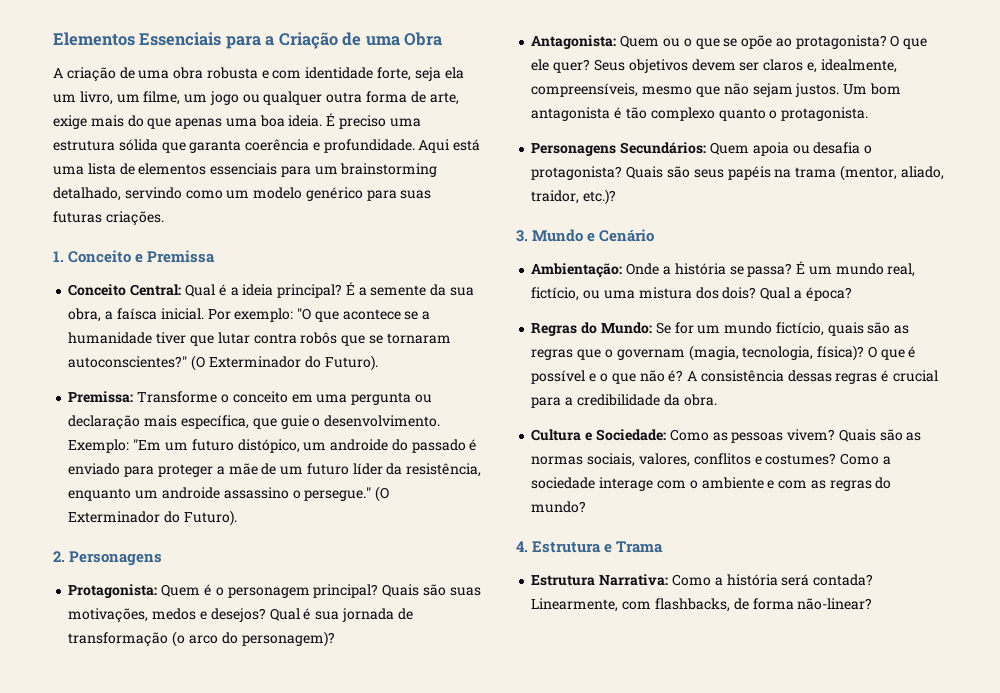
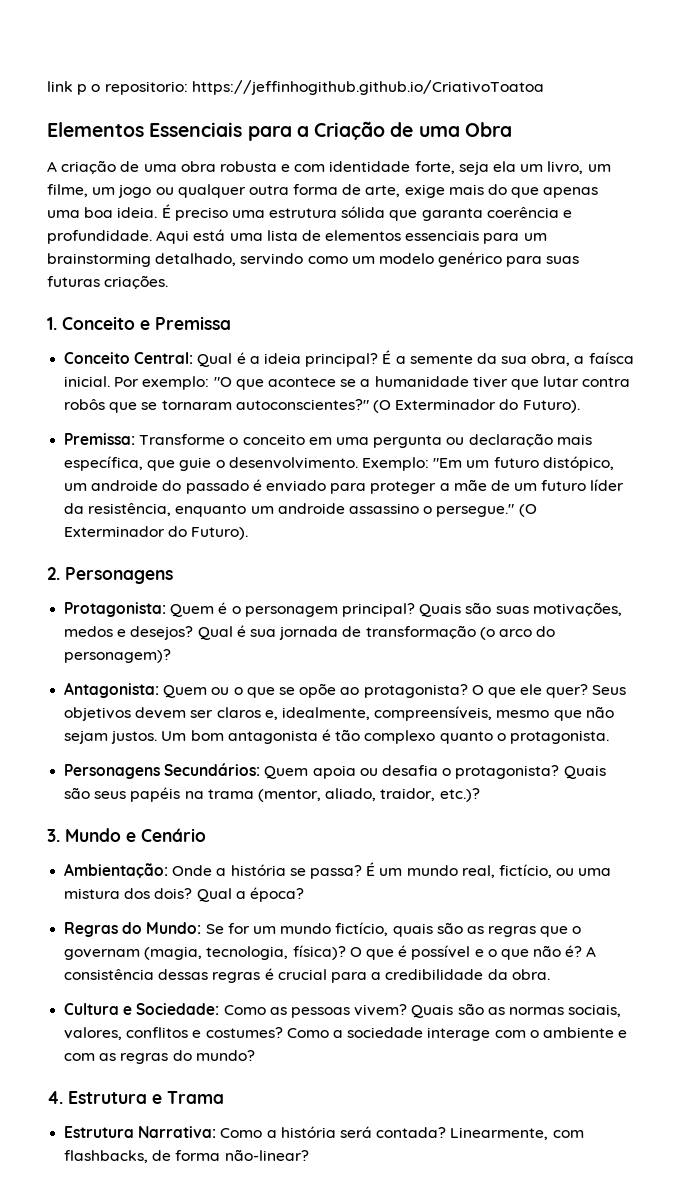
(53, 39) none -> [47,80,544,95] link p o repositorio: https://jeffinhogithub.github.io/CriativoToatoa //

